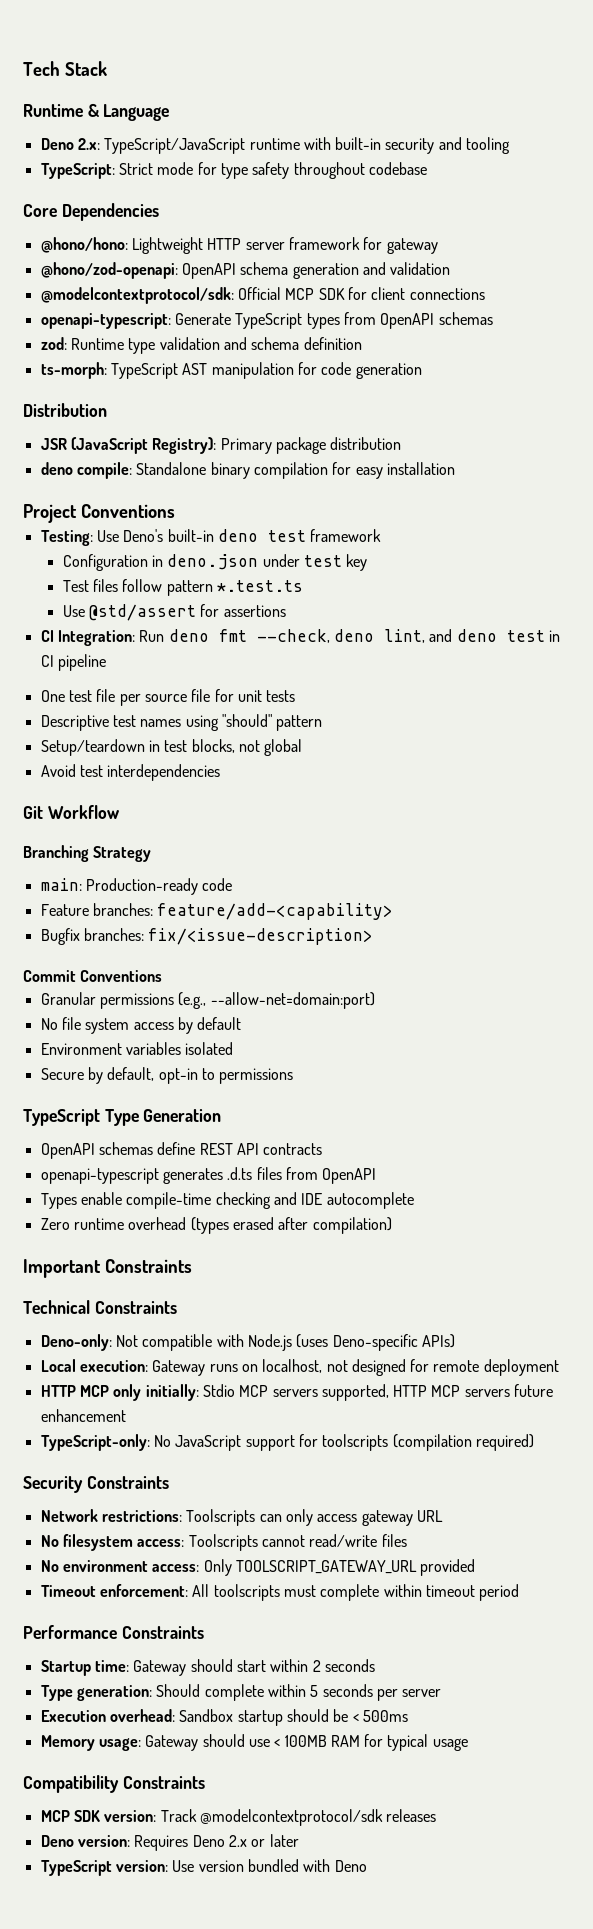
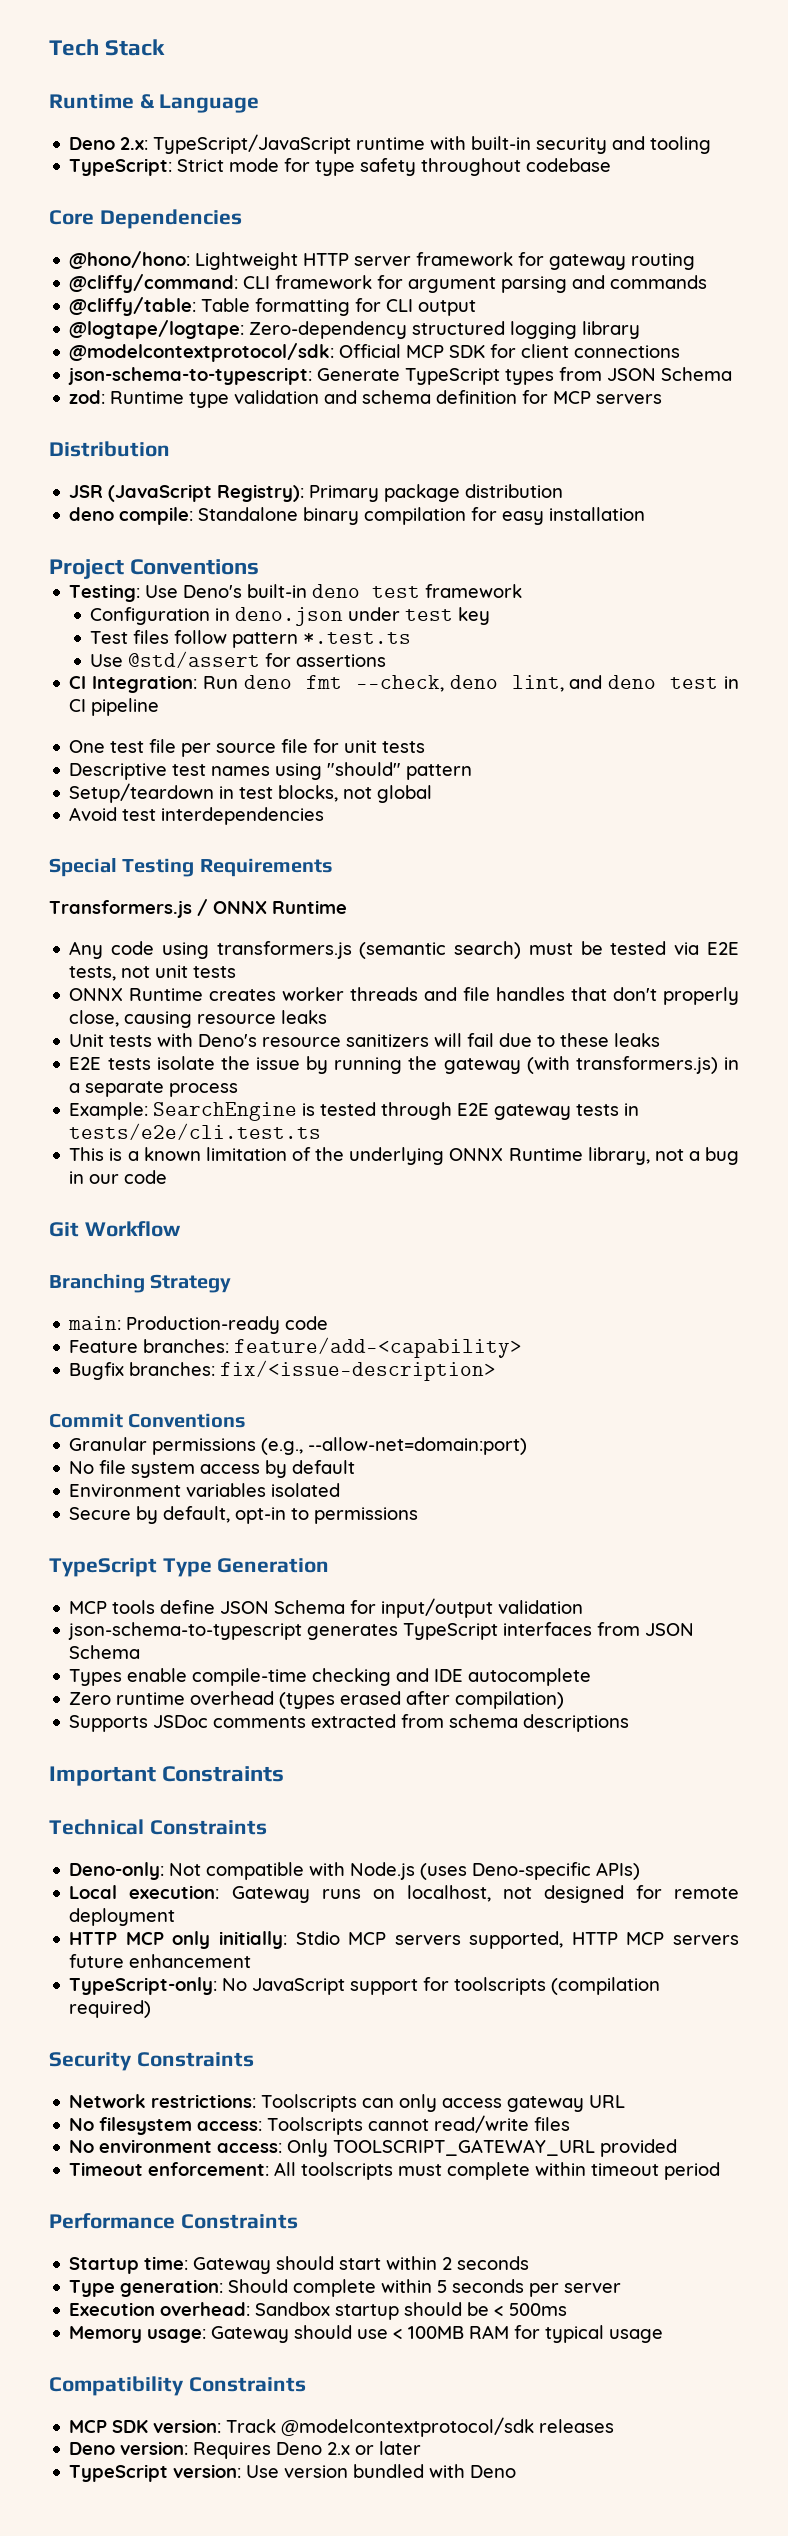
[40,262,451,279] // @hono/zod-openapi: OpenAPI schema generation and validation -> [631,253,696,270] [69,274,708,293] [69,297,477,316] [69,320,641,339] routing // @cliffy/command: CLI framework for argument parsing and commands // @cliffy/table: Table formatting for CLI output // @logtape/logtape: Zero-dependency structured logging library
[40,313,171,329] openapi-typescript: -> [68,367,313,385] json-schema-to-typescript:
[380,312,493,329] OpenAPI schemas -> [607,367,733,381] JSON Schema
[40,362,422,379] // ts-morph: TypeScript AST manipulation for code generation -> [522,390,663,404] for MCP servers
(221, 772) none -> [49,858,333,877] [49,899,347,918] [69,941,739,959] [69,965,237,981] [69,987,739,1005] [69,1010,328,1028] [69,1033,661,1047] [69,1056,739,1074] [69,1081,239,1097] [69,1102,640,1121] [69,1123,322,1140] [69,1147,739,1165] [69,1170,168,1184] // Special Testing Requirements // Transformers.js / ONNX Runtime // Any code using transformers.js (semantic search) must be tested via E2E tests, not unit tests // ONNX Runtime creates worker threads and file handles that don't properly close, causing resource leaks // Unit tests with Deno's resource sanitizers will fail due to these leaks // E2E tests isolate the issue by running the gateway (with transformers.js) in a separate process // Example: SearchEngine is tested through E2E gateway tests in tests/e2e/cli.test.ts // This is a known limitation of the underlying ONNX Runtime library, not a bug in our code
[40,1142,323,1159] [40,1167,377,1184] OpenAPI schemas define REST API contracts // openapi-typescript generates .d.ts files from OpenAPI -> [69,1598,584,1618] [68,1622,695,1640] [69,1645,141,1659] MCP tools define JSON Schema for input/output validation // json-schema-to-typescript generates TypeScript interfaces from JSON Schema
(392, 1225) none -> [69,1714,630,1732] // Supports JSDoc comments extracted from schema descriptions

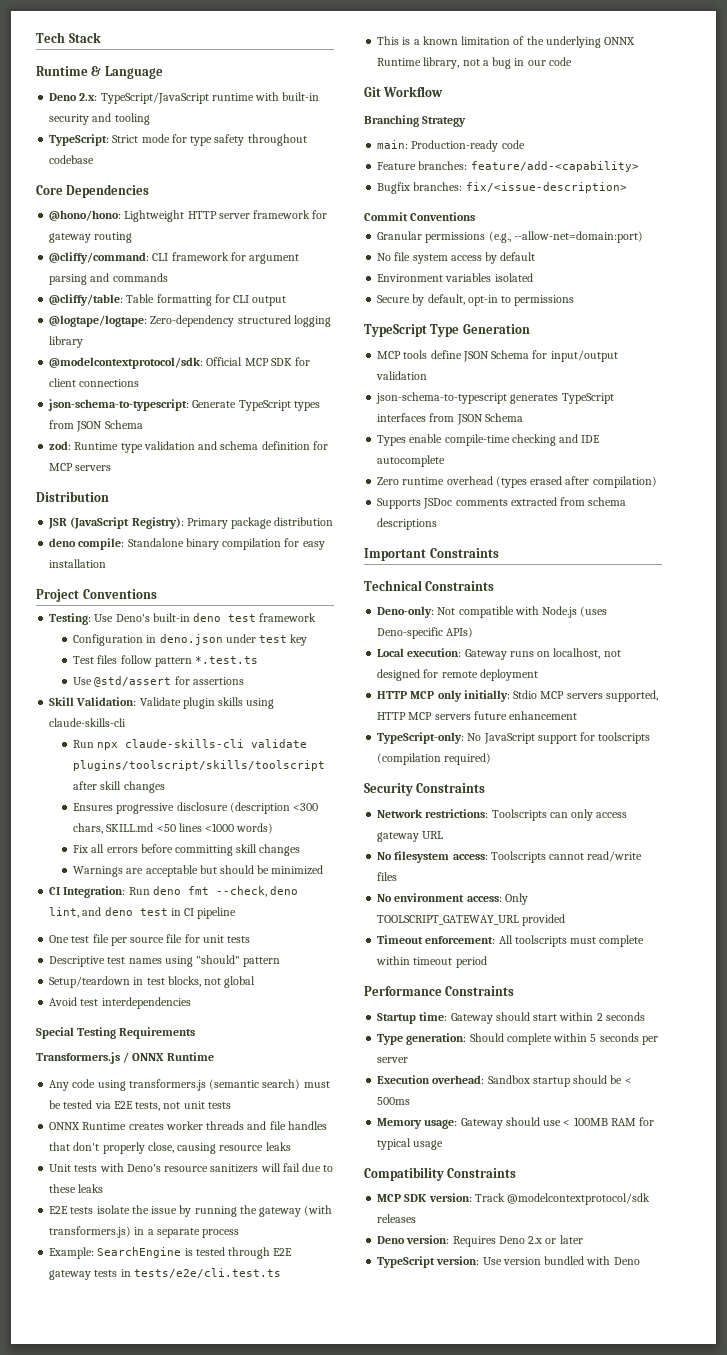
(387, 660) none -> [49,697,275,709] [49,718,127,727] [73,739,308,750] [73,760,326,771] [73,781,165,793] [73,802,319,814] [73,823,274,834] [73,844,301,856] [73,865,324,877] // Skill Validation: Validate plugin skills using claude-skills-cli // Run npx claude-skills-cli validate plugins/toolscript/skills/toolscript after skill changes // Ensures progressive disclosure (description <300 chars, SKILL.md <50 lines <1000 words) // Fix all errors before committing skill changes // Warnings are acceptable but should be minimized

